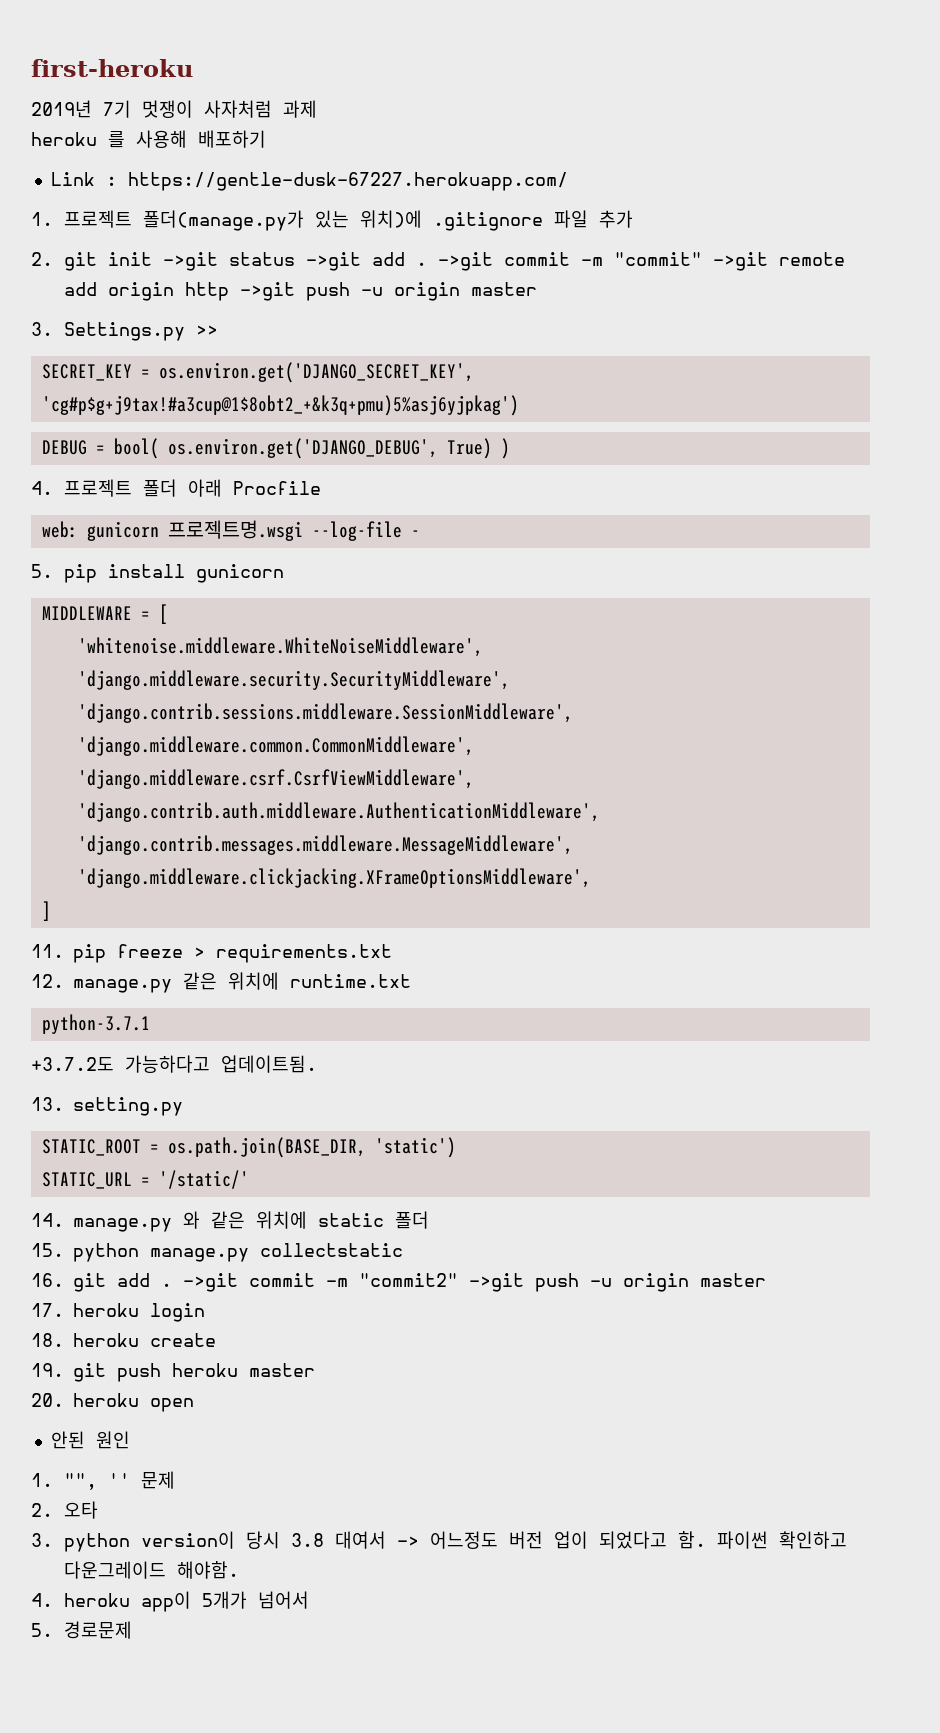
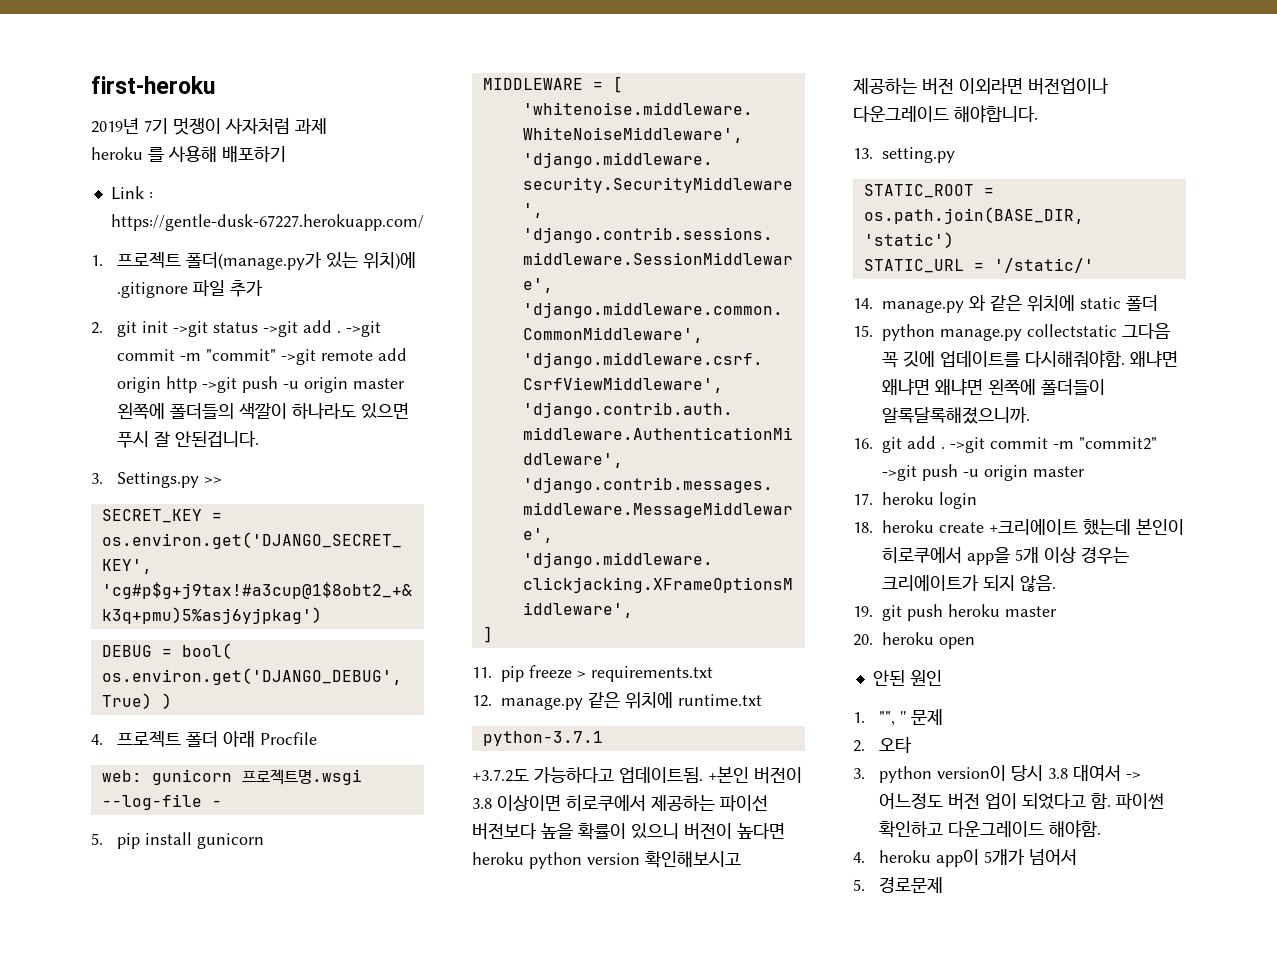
(538, 289) none -> [117,402,410,420] [117,431,260,448] 왼쪽에 폴더들의 색깔이 하나라도 있으면 푸시 잘 안된겁니다.
(317, 1064) none -> [708,766,802,784] [472,795,768,812] [472,823,785,840] [472,851,741,869] [853,77,1109,95] [853,105,1038,123] +본인 버전이 3.8 이상이면 히로쿠에서 제공하는 파이선 버전보다 높을 확률이 있으니 버전이 높다면 heroku python version 확인해보시고 제공하는 버전 이외라면 버전업이나 다운그레이드 해야합니다.
(403, 1250) none -> [1122,323,1170,339] [882,350,1178,368] [882,379,1105,396] [882,407,1030,424] 그다음 꼭 깃에 업데이트를 다시해줘야함. 왜냐면 왜냐면 왜냐면 왼쪽에 폴더들이 알록달록해졌으니까.
(216, 1340) none -> [989,518,1184,535] [882,547,1129,565] [882,575,1056,592] +크리에이트 했는데 본인이 히로쿠에서 app을 5개 이상 경우는 크리에이트가 되지 않음.

